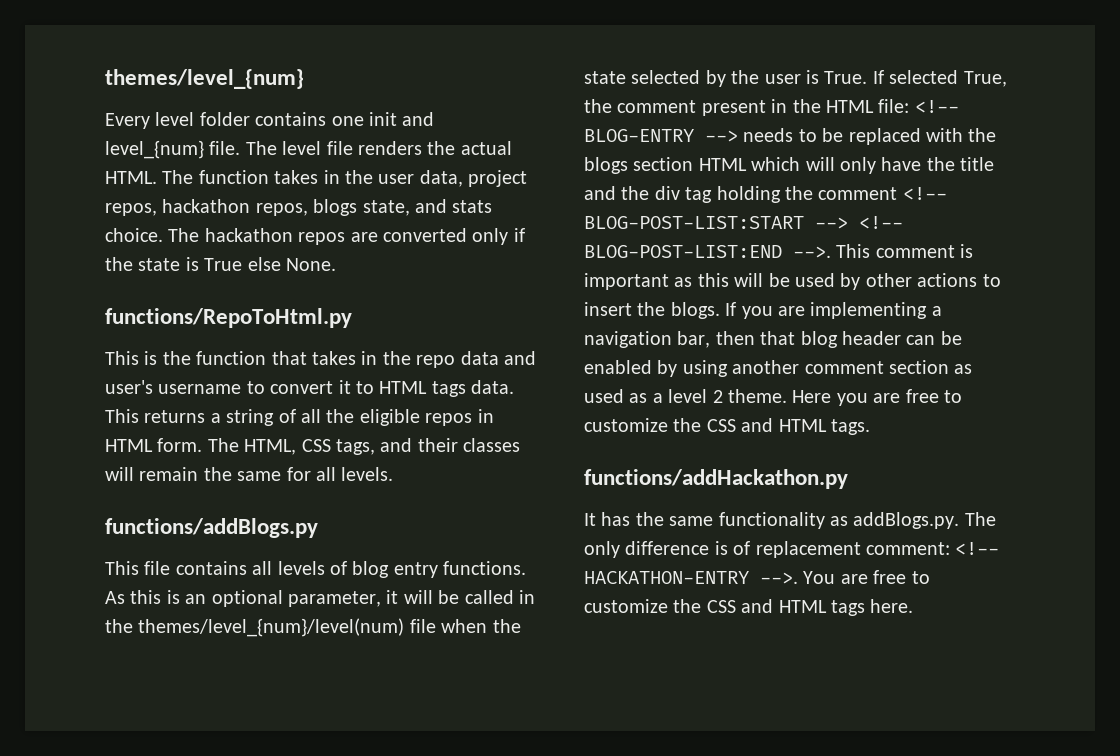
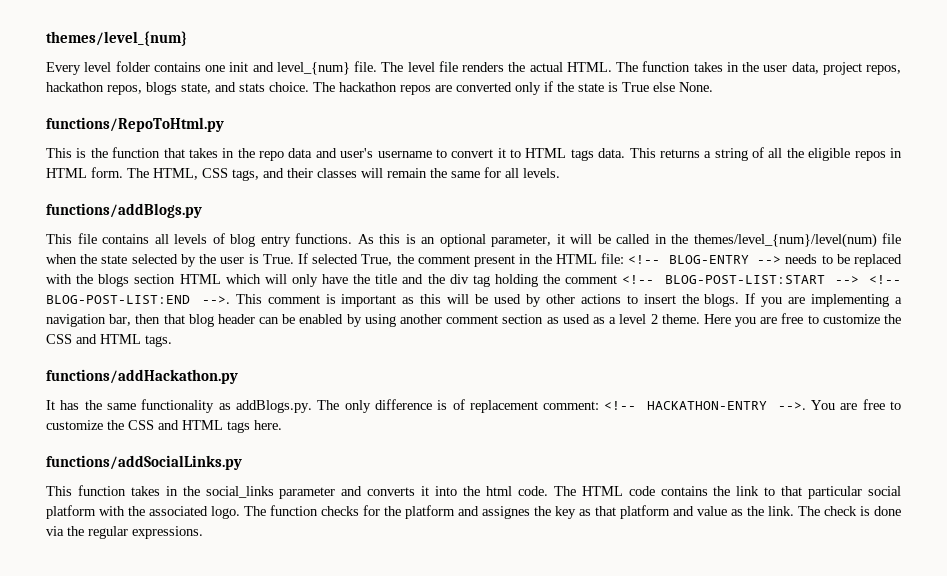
(914, 606) none -> [46,455,242,470] [46,485,902,499] [46,505,901,519] [46,526,203,539] // functions/addSocialLinks.py // This function takes in the social_links parameter and converts it into the html code. The HTML code contains the link to that particular social platform with the associated logo. The function checks for the platform and assignes the key as that platform and value as the link. The check is done via the regular expressions.

